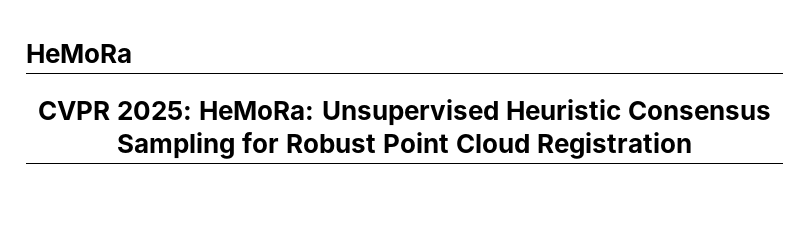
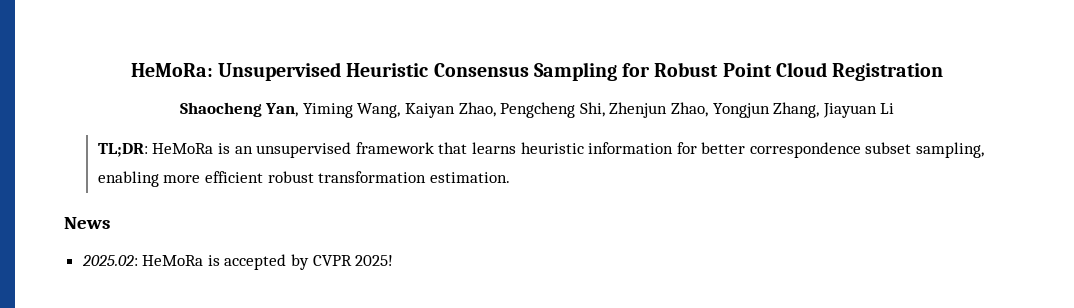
[26,44,132,63] [38,101,193,120] HeMoRa // CVPR 2025: -> (130, 70) none
(693, 145) none -> [179,102,895,118] [97,142,985,158] [97,171,510,187] [64,217,110,229] [81,254,394,270] // Shaocheng Yan, Yiming Wang, Kaiyan Zhao, Pengcheng Shi, Zhenjun Zhao, Yongjun Zhang, Jiayuan Li // TL;DR: HeMoRa is an unsupervised framework that learns heuristic information for better correspondence subset sampling, enabling more efficient robust transformation estimation. // News // 2025.02: HeMoRa is accepted by CVPR 2025!

